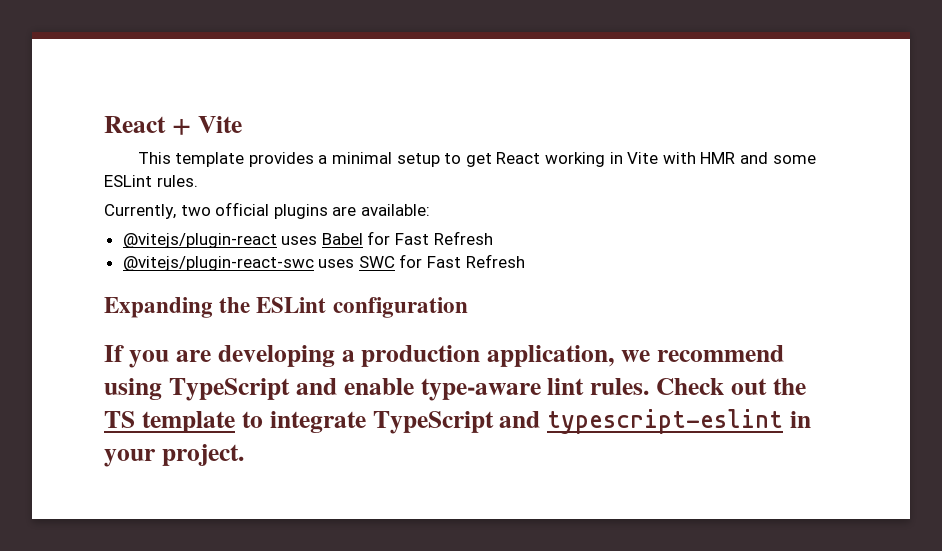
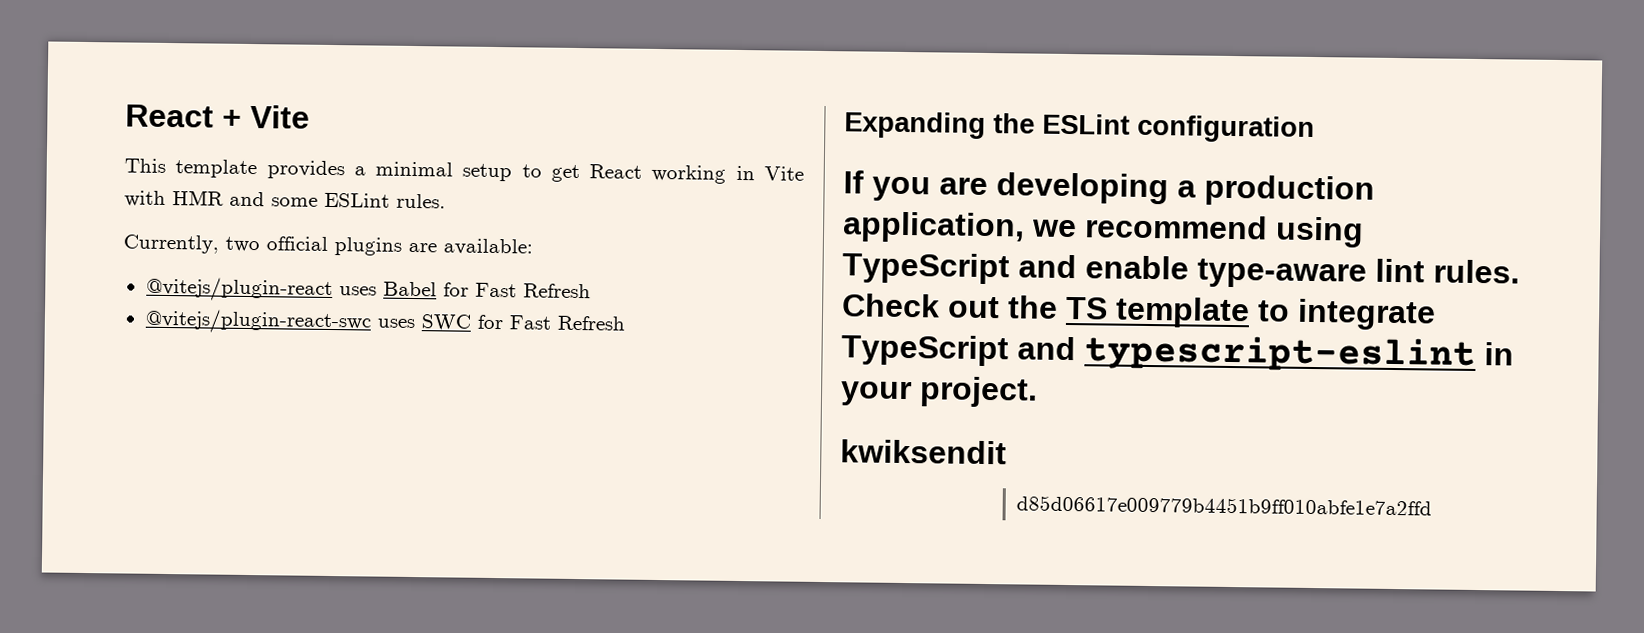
(244, 455) none -> [840,439,1007,465] [1016,495,1433,516] // kwiksendit // d85d06617e009779b4451b9ff010abfe1e7a2ffd

